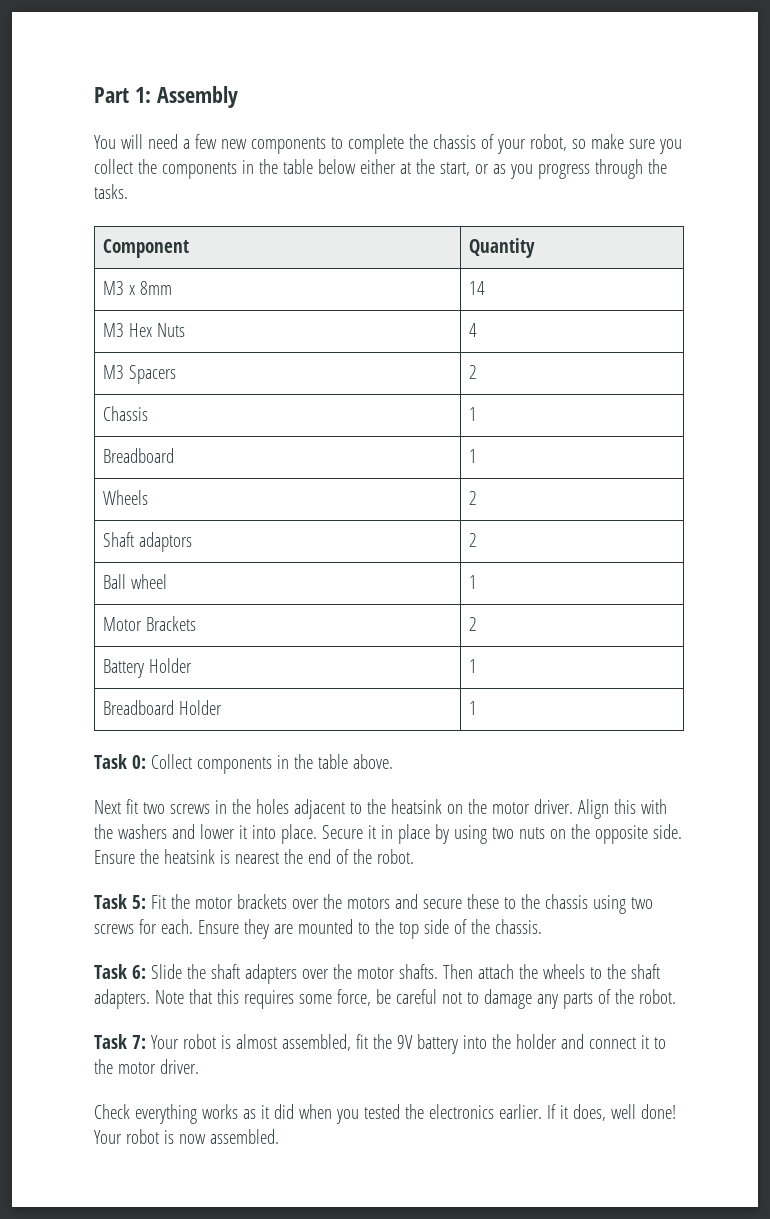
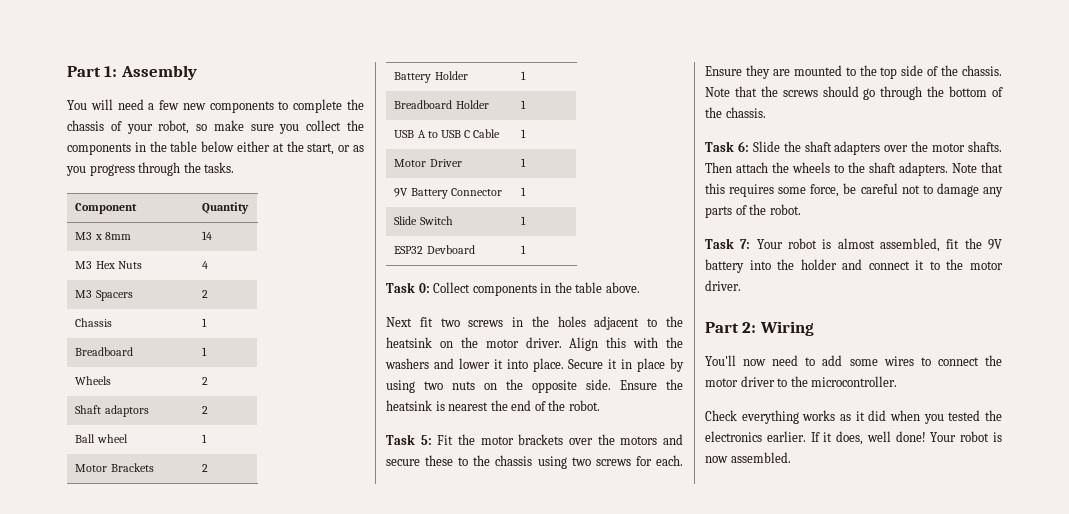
(478, 708) none -> [394,129,500,138] [521,129,527,138] [394,159,462,167] [521,158,527,167] [394,188,502,199] [521,187,527,196] [394,216,453,225] [521,216,527,225] [394,245,475,254] [521,245,527,254] // USB A to USB C Cable | 1 // Motor Driver | 1 // 9V Battery Connector | 1 // Slide Switch | 1 // ESP32 Devboard | 1
(542, 926) none -> [705,86,1003,100] [705,107,766,118] Note that the screws should go through the bottom of the chassis.
(199, 1066) none -> [705,321,814,336] [705,355,1002,366] [705,376,898,387] // Part 2: Wiring // You'll now need to add some wires to connect the motor driver to the microcontroller.

